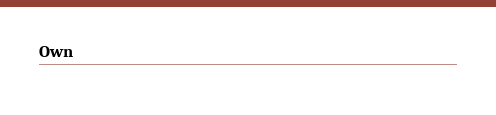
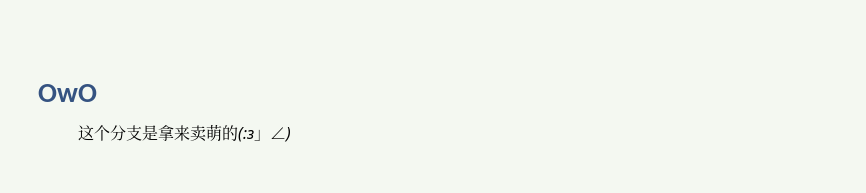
[39,46,73,57] Own -> [38,84,97,102] [78,124,292,142] OwO // 这个分支是拿来卖萌的(:з」∠)

